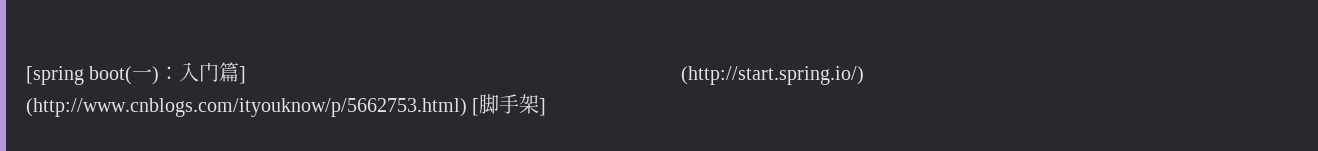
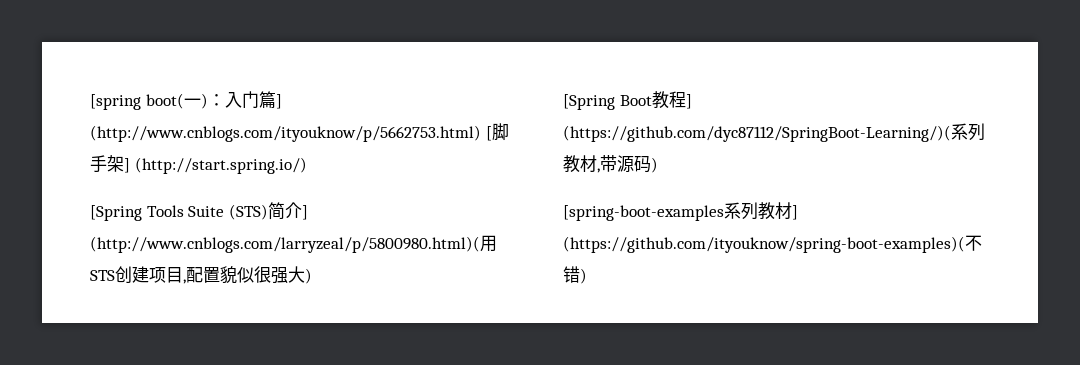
(864, 75) none -> [90,202,308,221] [90,235,497,253] [90,266,312,284] [563,91,692,110] [563,123,985,142] [563,155,658,173] [563,202,798,221] [563,235,982,253] [563,266,587,284] // [Spring Tools Suite (STS)简介] (http://www.cnblogs.com/larryzeal/p/5800980.html)(用STS创建项目,配置貌似很强大) // [Spring Boot教程] (https://github.com/dyc87112/SpringBoot-Learning/)(系列教材,带源码) // [spring-boot-examples系列教材] (https://github.com/ityouknow/spring-boot-examples)(不错)

